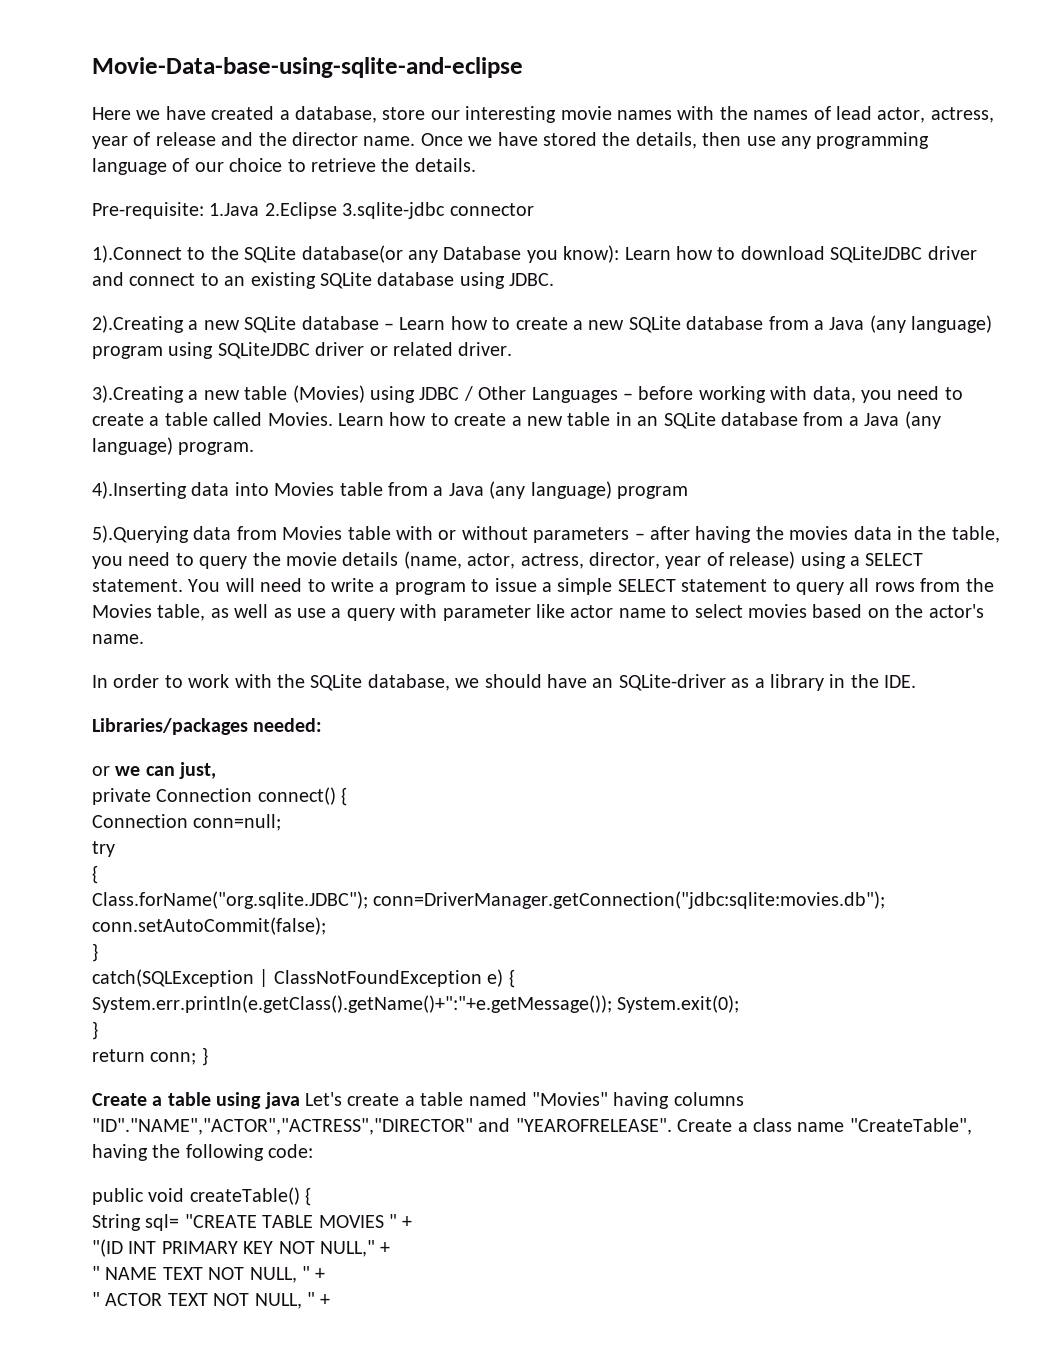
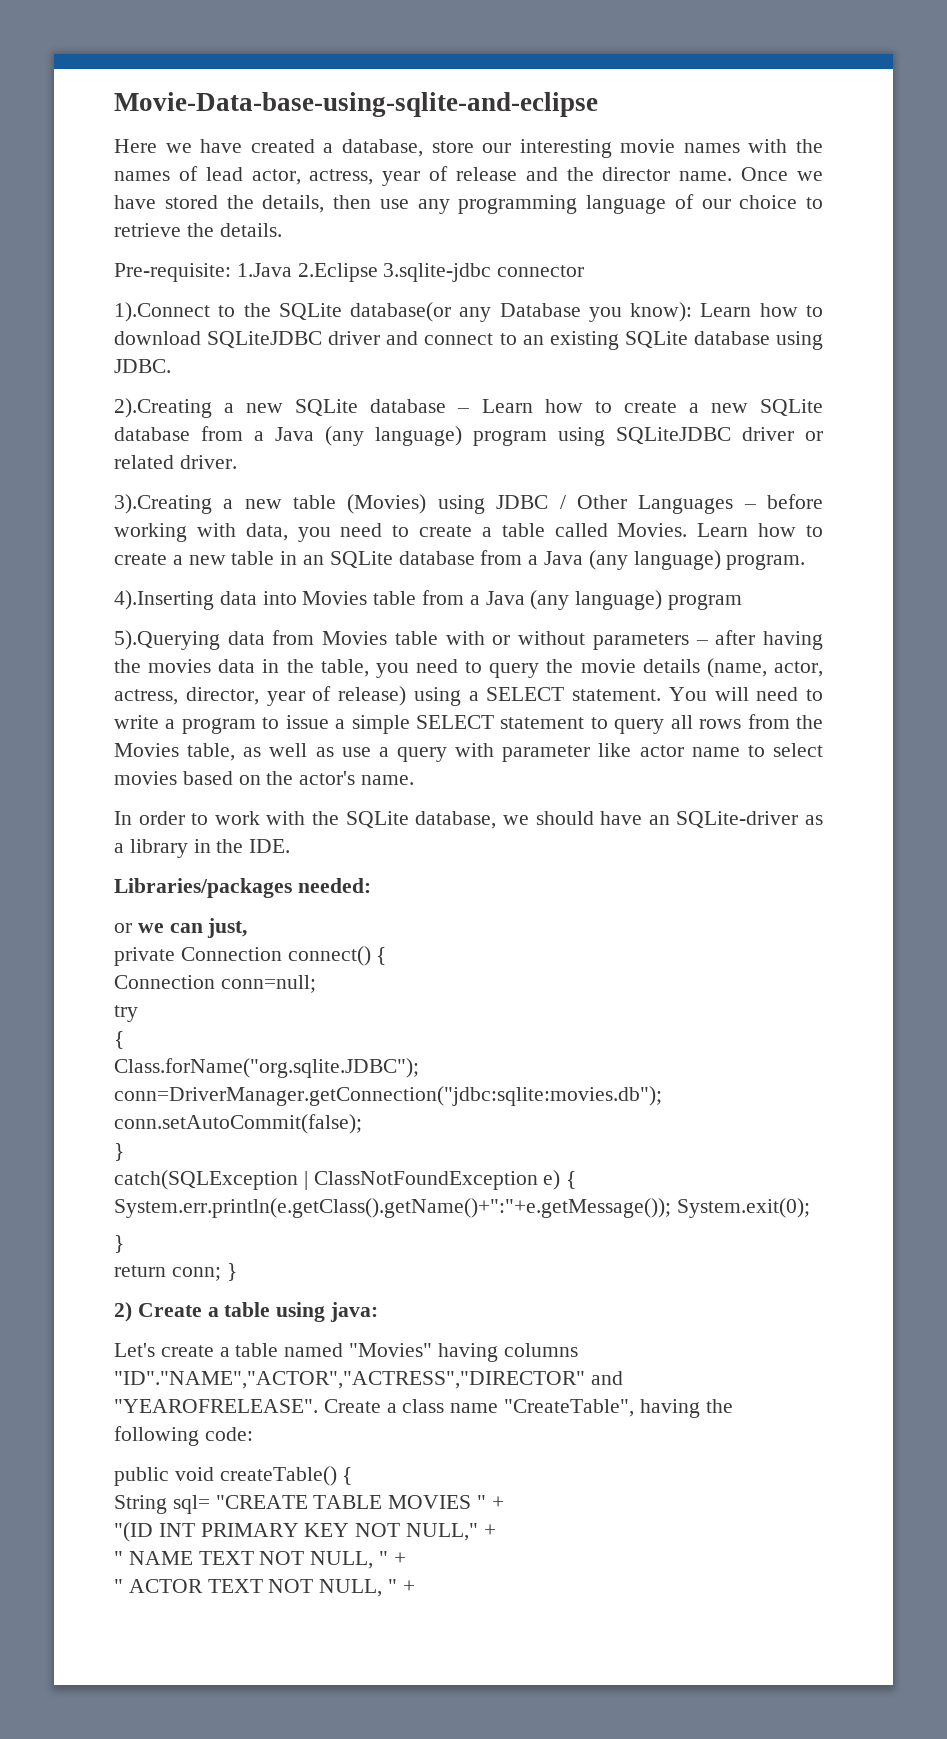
(208, 1056) none -> [114,1302,132,1322] 2)
[264,1092,300,1109] java -> [330,1302,379,1322] java: //

